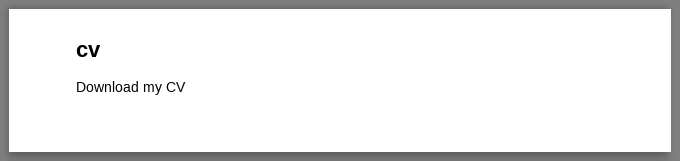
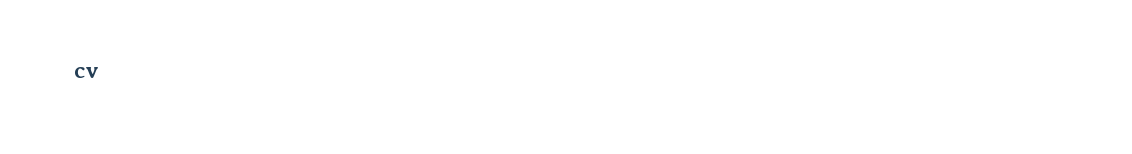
[76,81,186,95] // Download my CV -> (99, 72) none

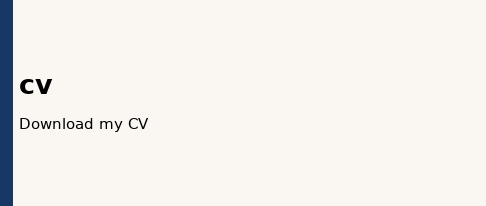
(99, 72) none -> [19,118,149,132] // Download my CV

